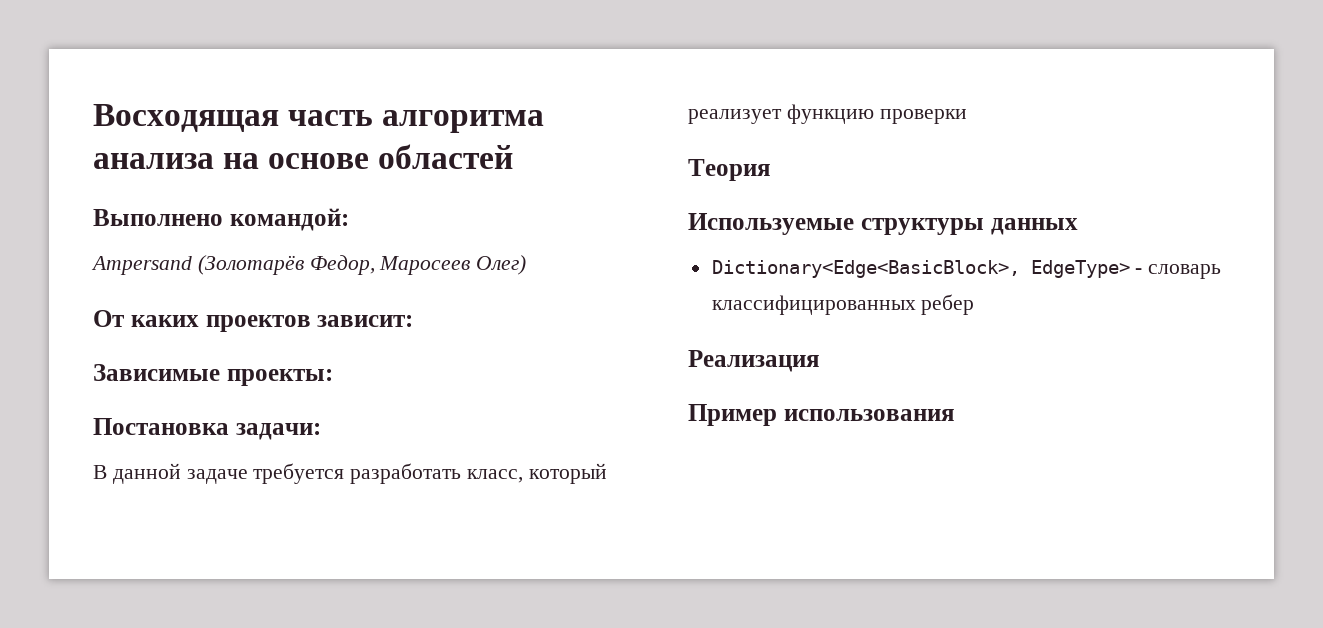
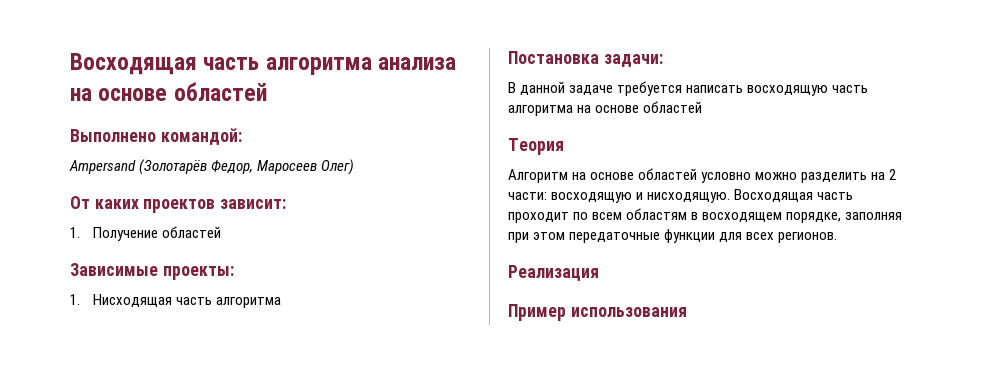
(414, 321) none -> [70,226,222,241] // 1. Получение областей
(333, 377) none -> [70,294,282,308] // 1. Нисходящая часть алгоритма
[350,463,607,484] [688,104,967,124] [688,159,771,181] [688,213,1078,235] [711,260,1222,279] [711,294,975,315] разработать класс, который реализует функцию проверки // Теория // Используемые структуры данных // Dictionary<Edge<BasicBlock>, EdgeType> - словарь классифицированных ребер -> [686,85,869,96] [508,101,703,116] [508,138,564,155] [508,168,897,183] [508,189,854,203] [508,208,903,223] [508,229,838,243] написать восходящую часть алгоритма на основе областей // Теория // Алгоритм на основе областей условно можно разделить на 2 части: восходящую и нисходящую. Восходящая часть проходит по всем областям в восходящем порядке, заполняя при этом передаточные функции для всех регионов.

